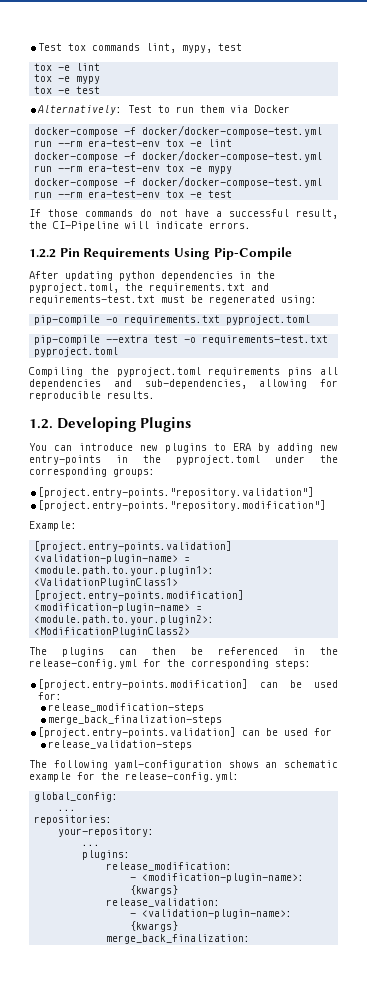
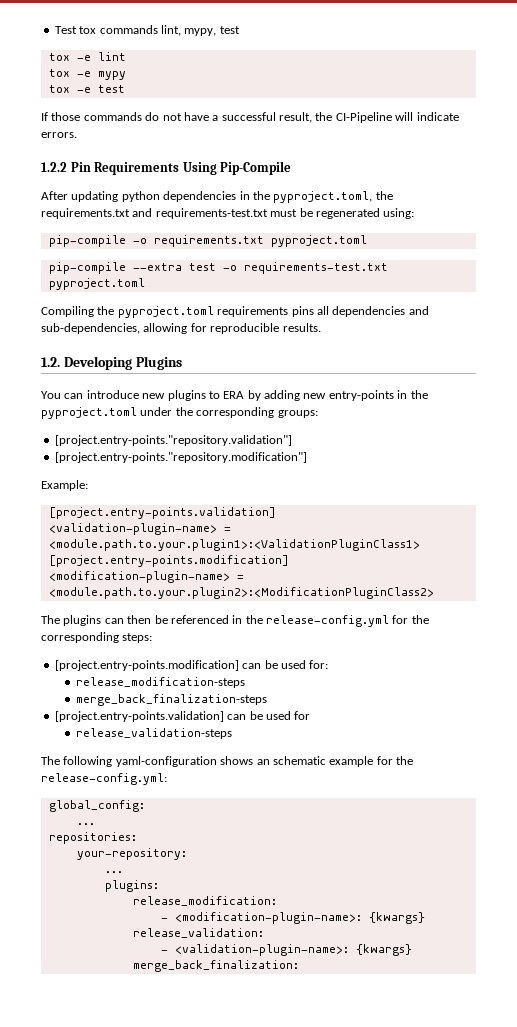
[37,105,291,115] [34,125,323,137] [34,139,233,147] [34,150,323,162] [34,164,233,174] [34,176,323,188] [34,190,233,198] // Alternatively: Test to run them via Docker // docker-compose -f docker/docker-compose-test.yml run --rm era-test-env tox -e lint // docker-compose -f docker/docker-compose-test.yml run --rm era-test-env tox -e mypy // docker-compose -f docker/docker-compose-test.yml run --rm era-test-env tox -e test -> (125, 89) none

